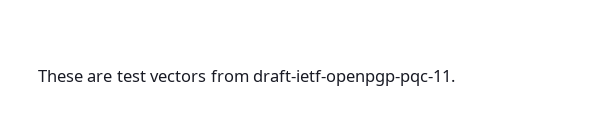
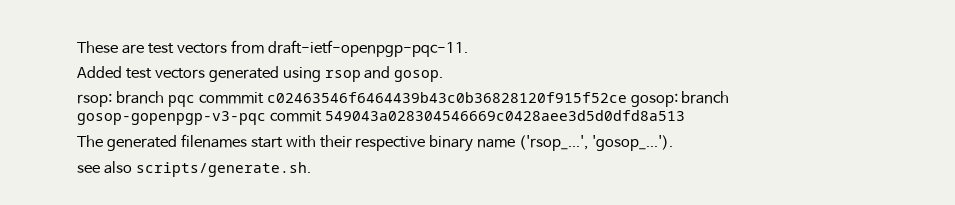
(456, 78) none -> [77,66,444,82] [77,91,730,107] [77,110,685,125] [77,134,674,152] [77,161,311,177] // Added test vectors generated using rsop and gosop. // rsop: branch pqc commmit c02463546f6464439b43c0b36828120f915f52ce gosop: branch gosop-gopenpgp-v3-pqc commit 549043a028304546669c0428aee3d5d0dfd8a513 // The generated filenames start with their respective binary name ('rsop_...', 'gosop_...'). // see also scripts/generate.sh.

